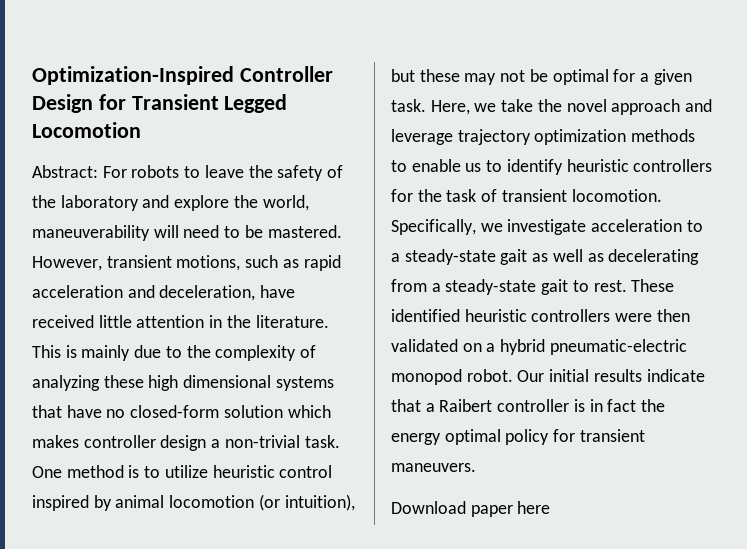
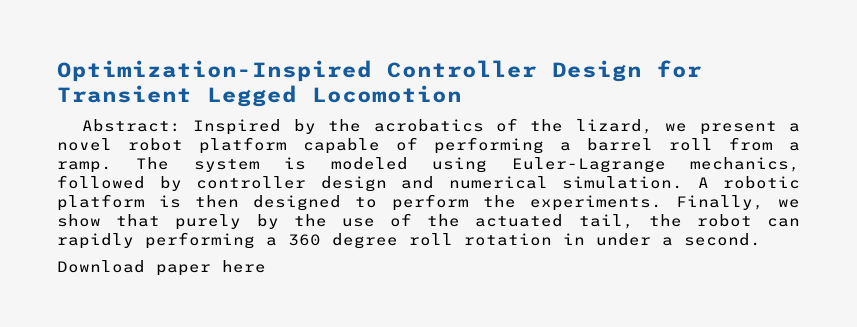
[102,165,344,181] [32,195,309,211] [32,225,342,241] [32,255,341,271] [32,285,296,301] [32,315,329,328] [32,345,317,361] [32,375,334,391] [32,405,331,418] [32,435,340,451] [32,465,333,478] [32,494,355,511] [391,69,692,85] [391,99,713,115] [391,129,696,145] [391,159,713,175] [391,189,662,202] [391,219,703,235] [391,249,700,265] [391,279,675,295] [391,309,690,322] [391,339,687,355] [391,369,705,385] [391,399,666,412] [391,429,645,445] [391,463,476,472] For robots to leave the safety of the laboratory and explore the world, maneuverability will need to be mastered. However, transient motions, such as rapid acceleration and deceleration, have received little attention in the literature. This is mainly due to the complexity of analyzing these high dimensional systems that have no closed-form solution which makes controller design a non-trivial task. One method is to utilize heuristic control inspired by animal locomotion (or intuition), but these may not be optimal for a given task. Here, we take the novel approach and leverage trajectory optimization methods to enable us to identify heuristic controllers for the task of transient locomotion. Specifically, we investigate acceleration to a steady-state gait as well as decelerating from a steady-state gait to rest. These identified heuristic controllers were then validated on a hybrid pneumatic-electric monopod robot. Our initial results indicate that a Raibert controller is in fact the energy optimal policy for transient maneuvers. -> [193,118,800,135] [57,137,800,154] [57,157,801,173] [57,175,800,192] [57,194,800,211] [57,213,800,230] [57,232,761,249] Inspired by the acrobatics of the lizard, we present a novel robot platform capable of performing a barrel roll from a ramp. The system is modeled using Euler-Lagrange mechanics, followed by controller design and numerical simulation. A robotic platform is then designed to perform the experiments. Finally, we show that purely by the use of the actuated tail, the robot can rapidly performing a 360 degree roll rotation in under a second.

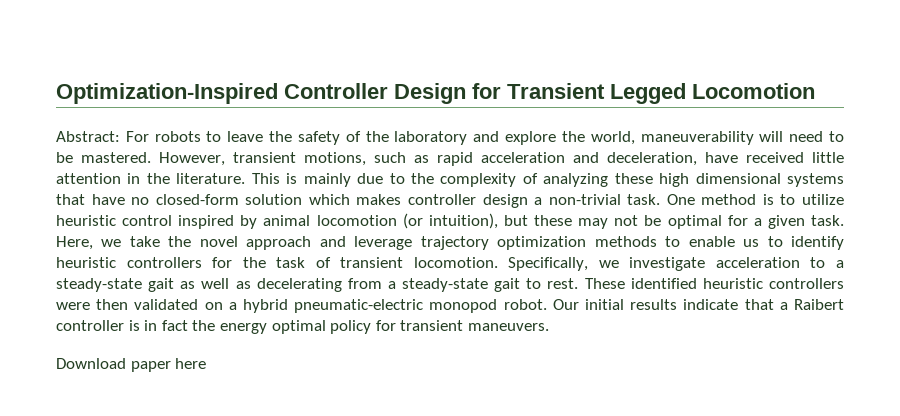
[193,118,800,135] [57,137,800,154] [57,157,801,173] [57,175,800,192] [57,194,800,211] [57,213,800,230] [57,232,761,249] Inspired by the acrobatics of the lizard, we present a novel robot platform capable of performing a barrel roll from a ramp. The system is modeled using Euler-Lagrange mechanics, followed by controller design and numerical simulation. A robotic platform is then designed to perform the experiments. Finally, we show that purely by the use of the actuated tail, the robot can rapidly performing a 360 degree roll rotation in under a second. -> [125,131,845,145] [56,152,844,166] [56,173,844,187] [56,194,844,208] [56,213,844,229] [56,236,845,250] [56,257,845,271] [56,278,844,292] [56,299,845,313] [56,320,549,334] For robots to leave the safety of the laboratory and explore the world, maneuverability will need to be mastered. However, transient motions, such as rapid acceleration and deceleration, have received little attention in the literature. This is mainly due to the complexity of analyzing these high dimensional systems that have no closed-form solution which makes controller design a non-trivial task. One method is to utilize heuristic control inspired by animal locomotion (or intuition), but these may not be optimal for a given task. Here, we take the novel approach and leverage trajectory optimization methods to enable us to identify heuristic controllers for the task of transient locomotion. Specifically, we investigate acceleration to a steady-state gait as well as decelerating from a steady-state gait to rest. These identified heuristic controllers were then validated on a hybrid pneumatic-electric monopod robot. Our initial results indicate that a Raibert controller is in fact the energy optimal policy for transient maneuvers.

